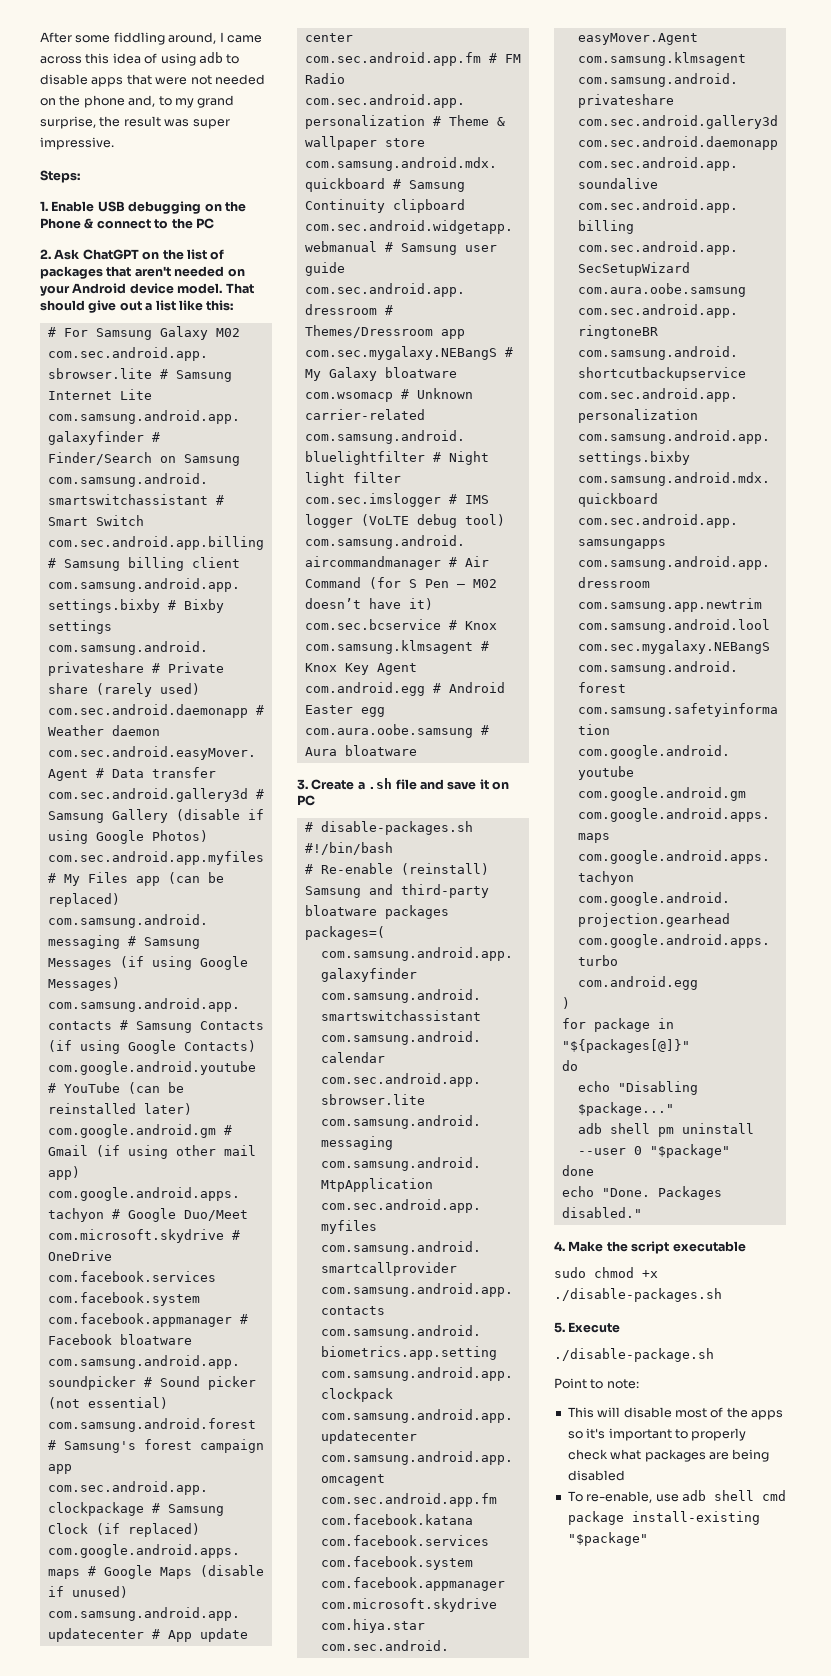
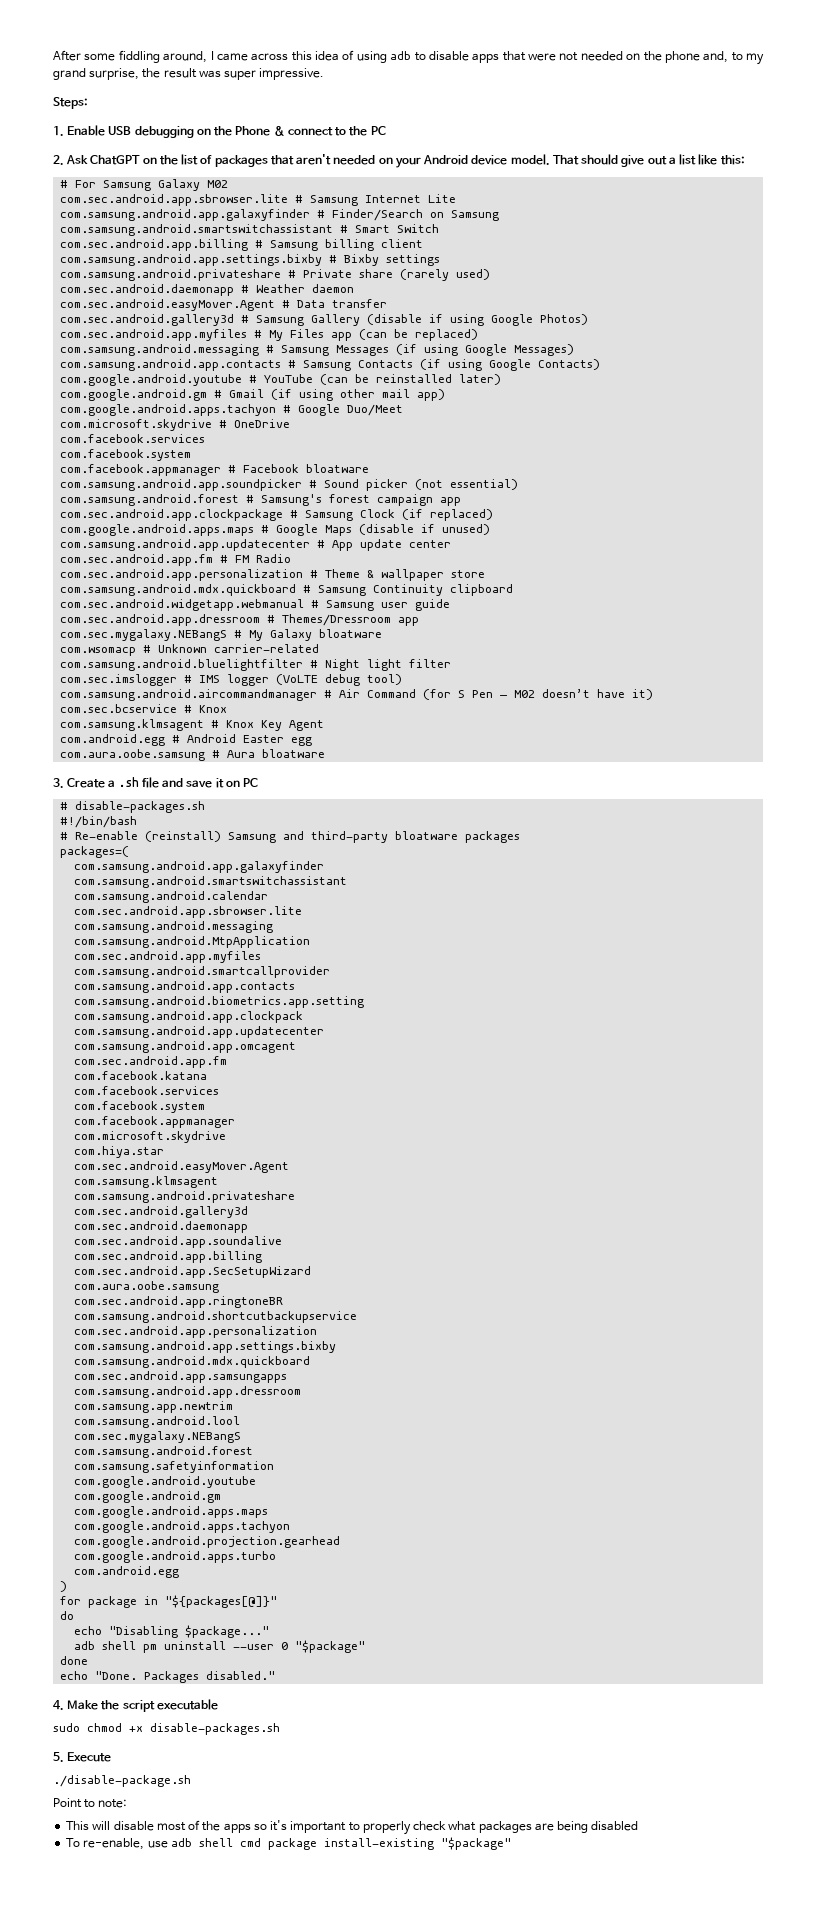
[554,1288,722,1302] ./disable-packages.sh -> [150,1723,280,1735] disable-packages.sh

